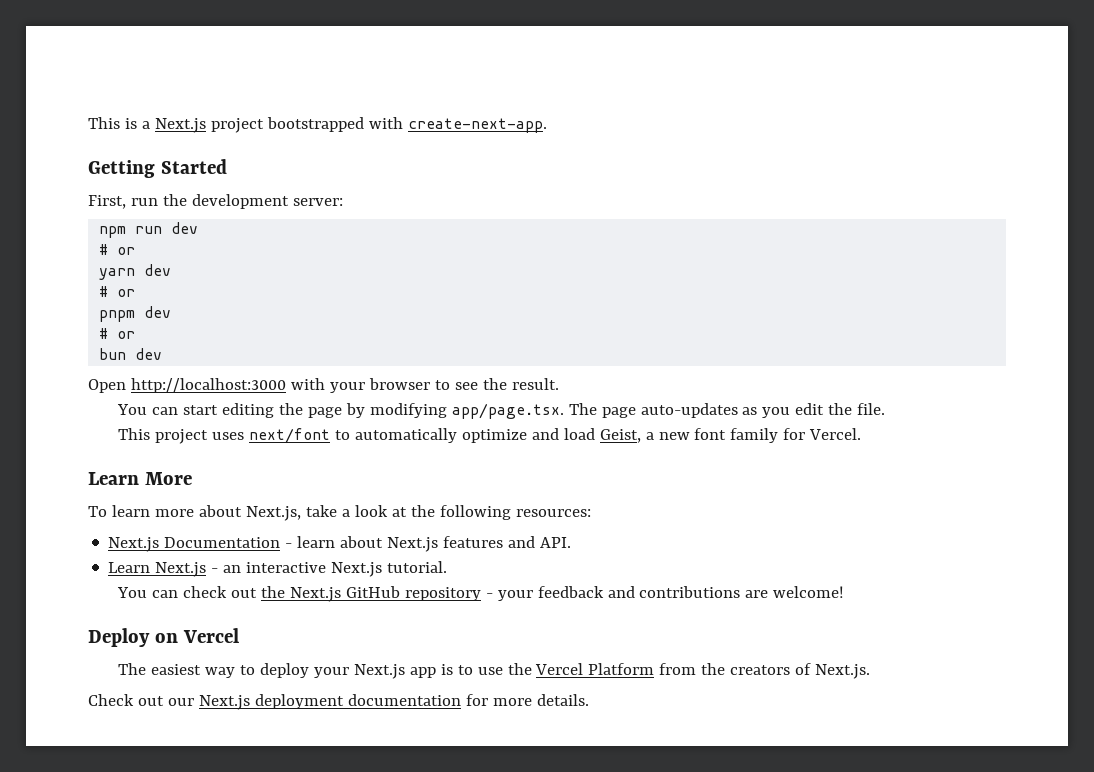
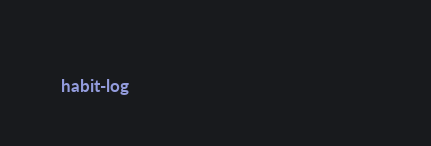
[88,117,547,133] [88,159,227,178] [88,194,343,209] [99,222,199,238] [99,244,136,255] [99,264,172,280] [99,286,136,297] [99,306,172,322] [99,328,136,339] [99,348,163,360] [88,378,559,393] [116,403,886,419] [117,428,862,444] [88,472,192,485] [88,505,591,521] [108,536,572,552] [108,561,448,577] [116,586,845,602] [88,628,239,647] [117,663,871,679] [88,694,589,710] This is a Next.js project bootstrapped with create-next-app. // Getting Started // First, run the development server: // npm run dev // # or // yarn dev // # or // pnpm dev // # or // bun dev // Open http://localhost:3000 with your browser to see the result. // You can start editing the page by modifying app/page.tsx. The page auto-updates as you edit the file. // This project uses next/font to automatically optimize and load Geist, a new font family for Vercel. // Learn More // To learn more about Next.js, take a look at the following resources: // Next.js Documentation - learn about Next.js features and API. // Learn Next.js - an interactive Next.js tutorial. // You can check out the Next.js GitHub repository - your feedback and contributions are welcome! // Deploy on Vercel // The easiest way to deploy your Next.js app is to use the Vercel Platform from the creators of Next.js. // Check out our Next.js deployment documentation for more details. -> [61,79,129,95] habit-log

